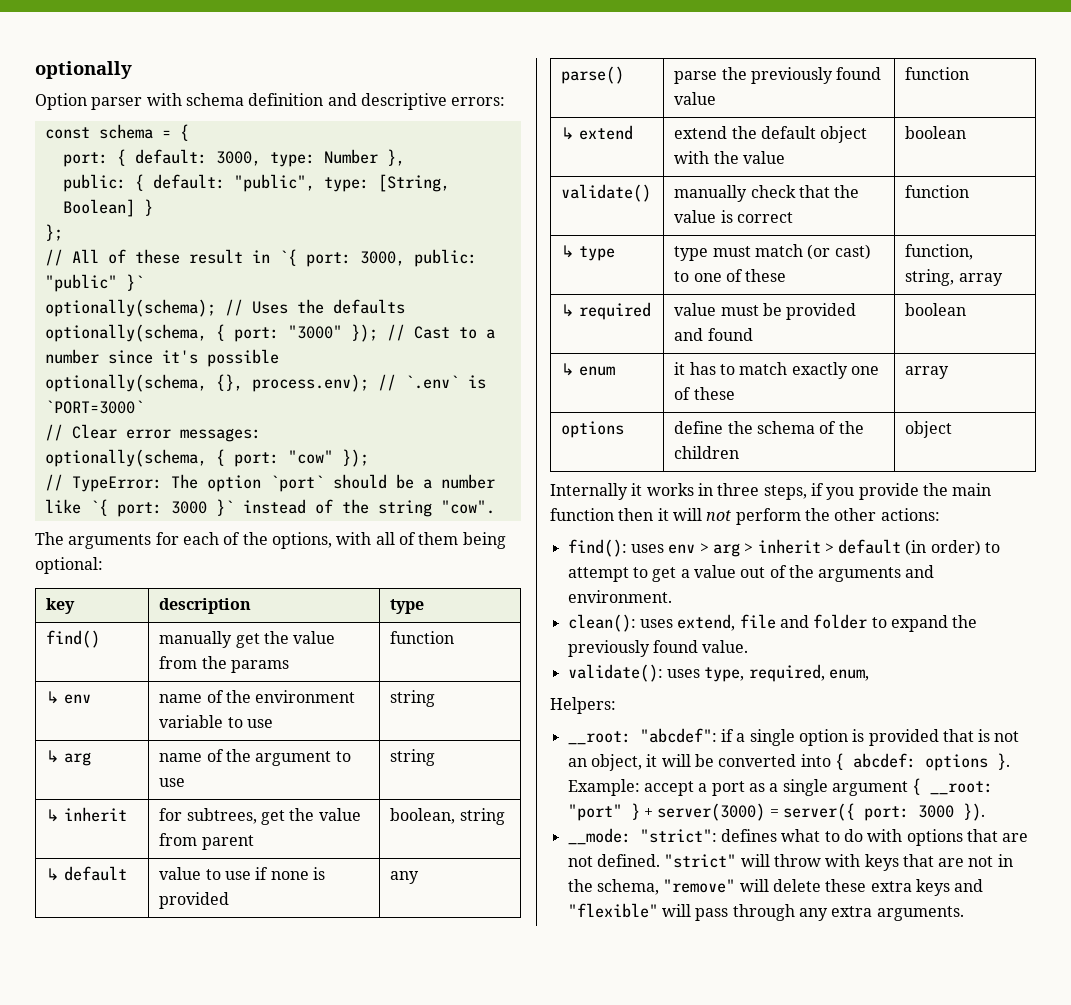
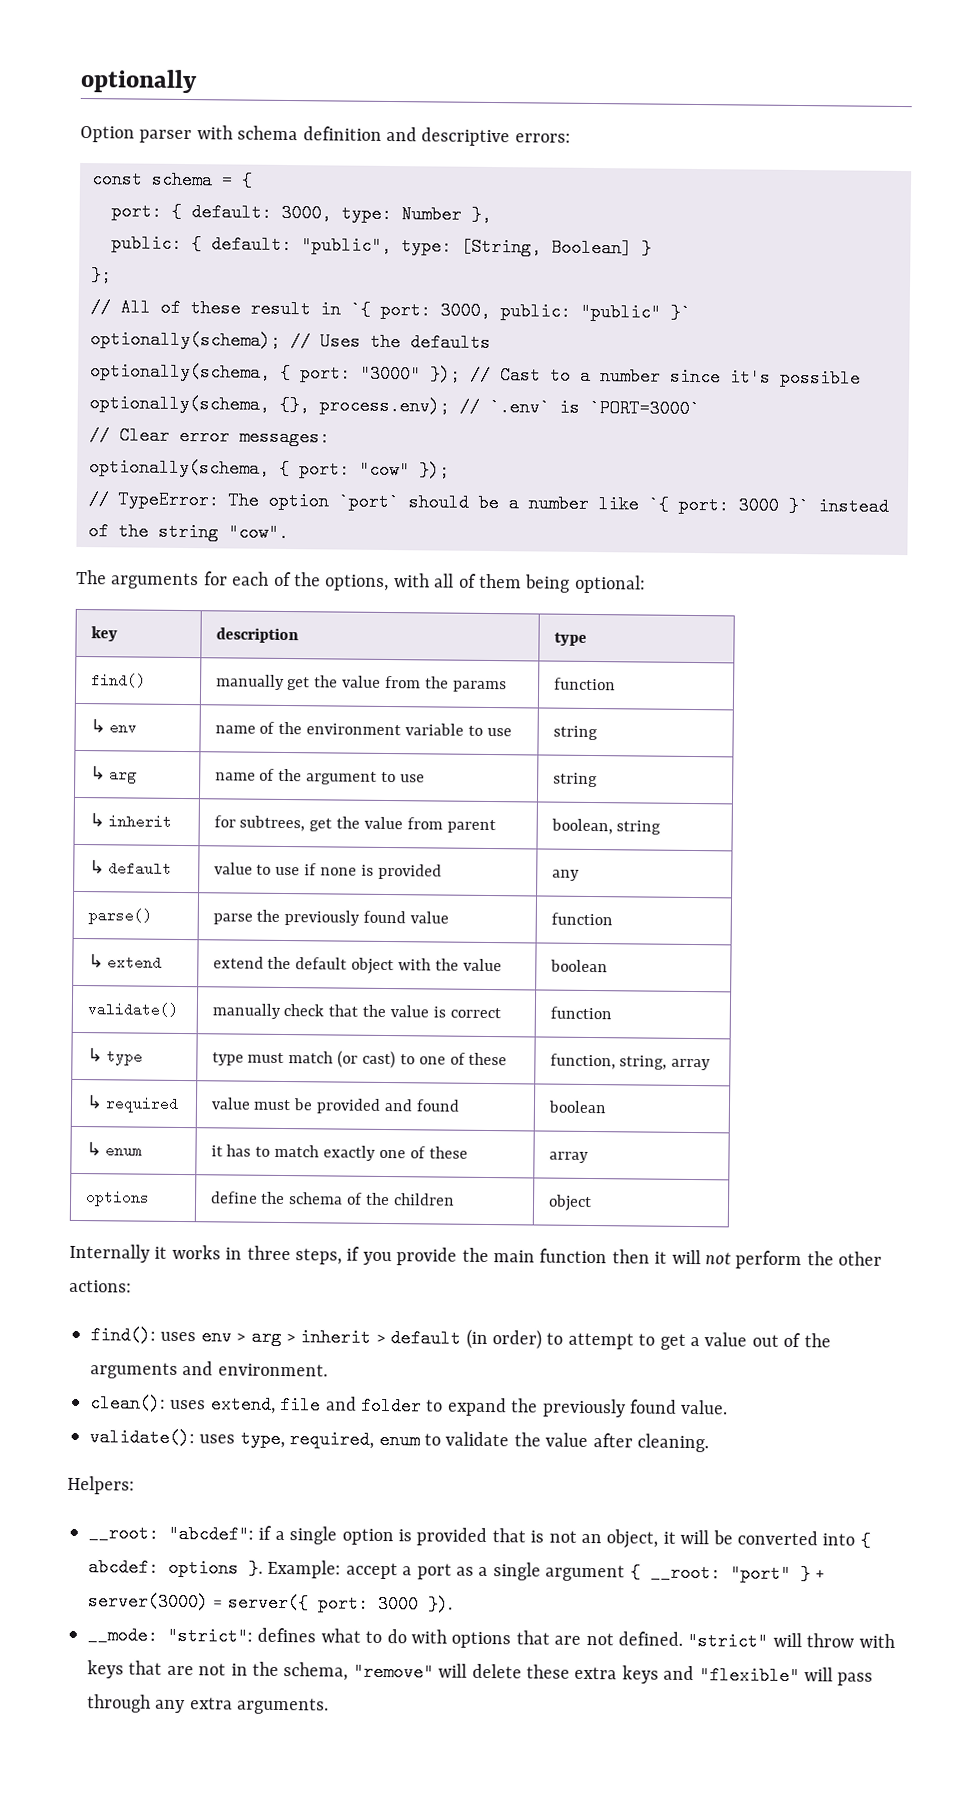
[828,669,869,681] enum, -> [378,1430,709,1453] enum to validate the value after cleaning.

